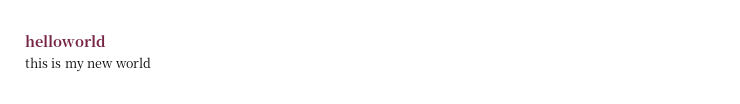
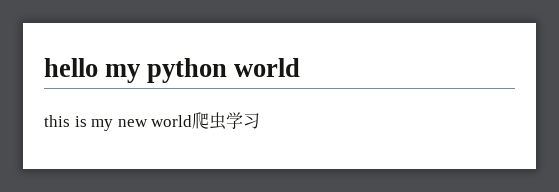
[25,35,106,47] helloworld -> [44,58,301,83] hello my python world
(151, 62) none -> [192,112,261,130] 爬虫学习

